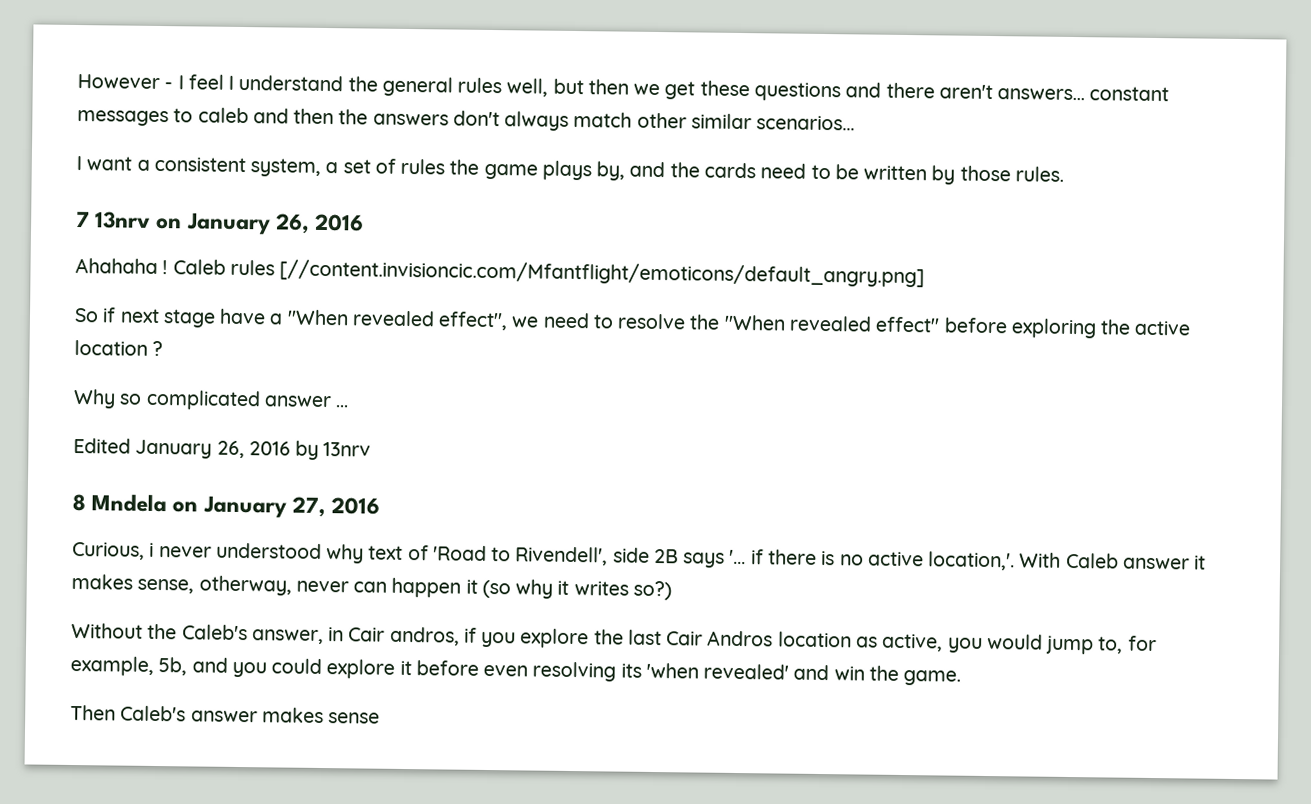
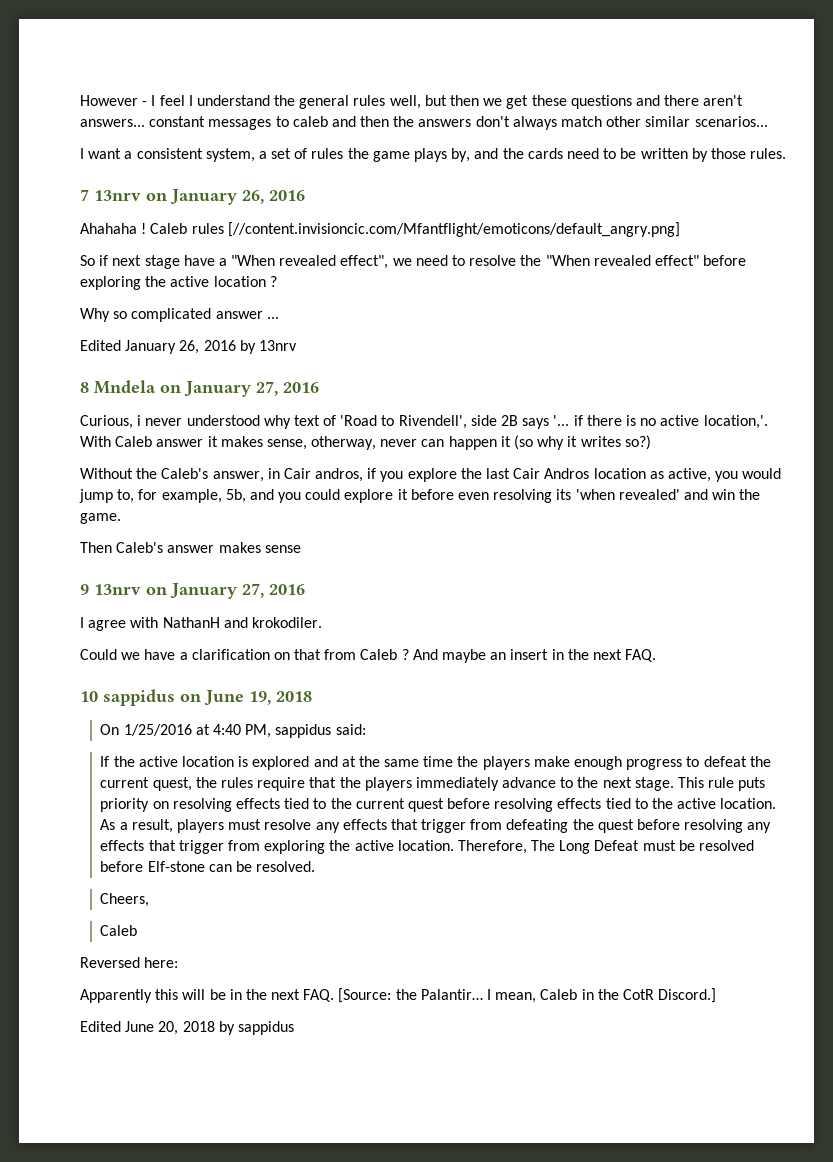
(381, 718) none -> [80,583,305,599] [80,617,322,631] [80,649,657,663] [80,689,312,706] [100,724,366,738] [100,756,771,770] [100,777,766,791] [100,798,777,812] [100,819,772,833] [100,840,755,854] [100,861,316,872] [100,893,150,907] [100,925,138,936] [80,957,179,968] [80,988,717,1003] [80,1021,294,1035] // 9 13nrv on January 27, 2016 // I agree with NathanH and krokodiler. // Could we have a clarification on that from Caleb ? And maybe an insert in the next FAQ. // 10 sappidus on June 19, 2018 // On 1/25/2016 at 4:40 PM, sappidus said: // If the active location is explored and at the same time the players make enough progress to defeat the current quest, the rules require that the players immediately advance to the next stage. This rule puts priority on resolving effects tied to the current quest before resolving effects tied to the active location. As a result, players must resolve any effects that trigger from defeating the quest before resolving any effects that trigger from exploring the active location. Therefore, The Long Defeat must be resolved before Elf-stone can be resolved. // Cheers, // Caleb // Reversed here: // Apparently this will be in the next FAQ. [Source: the Palantir… I mean, Caleb in the CotR Discord.] // Edited June 20, 2018 by sappidus

